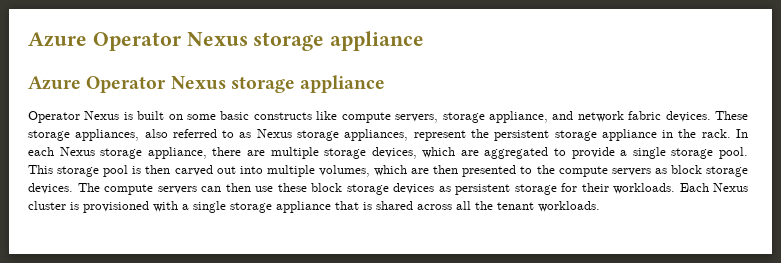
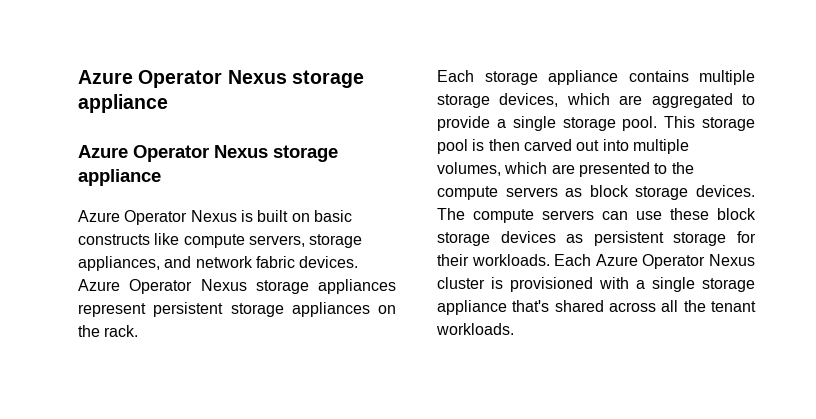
(386, 84) none -> [78,210,120,222] Azure
[187,114,217,120] some -> (310, 217) none
[488,111,548,123] appliance, -> [78,256,160,271] appliances,
[714,111,748,120] [28,129,748,141] [28,147,265,159] These storage appliances, also referred to as Nexus storage appliances, represent the persistent storage appliance in the rack. In each Nexus storage appliance, there are -> [78,279,396,294] [78,302,396,317] [78,325,139,337] [437,70,689,85] Azure Operator Nexus storage appliances represent persistent storage appliances on the rack. // Each storage appliance contains
[433,165,459,174] then -> (575, 169) none
[225,183,251,192] then -> (628, 215) none
(709, 187) none -> [595,254,706,269] Azure Operator
[335,201,372,210] that is -> [512,300,550,312] that's

